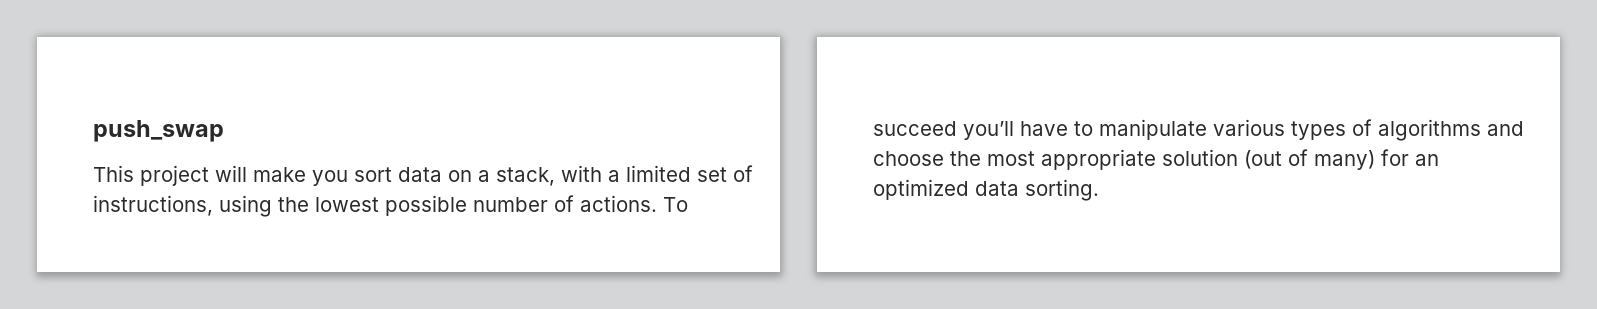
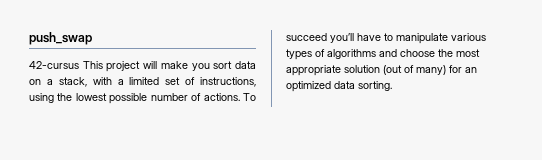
(224, 131) none -> [29,61,79,69] 42-cursus

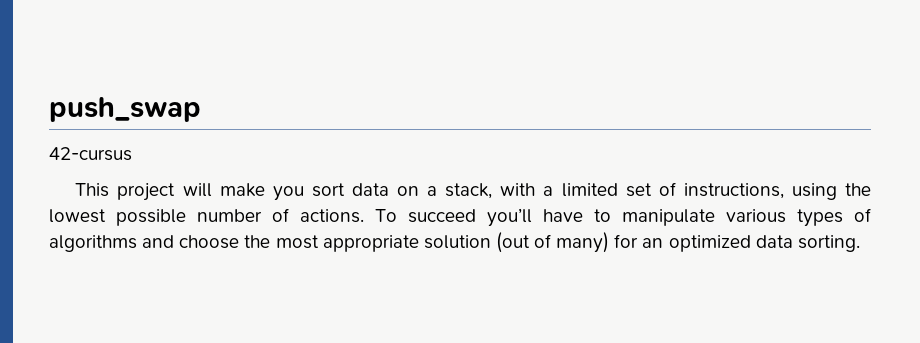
(79, 65) none -> (132, 154) //

